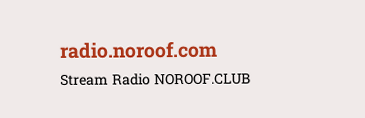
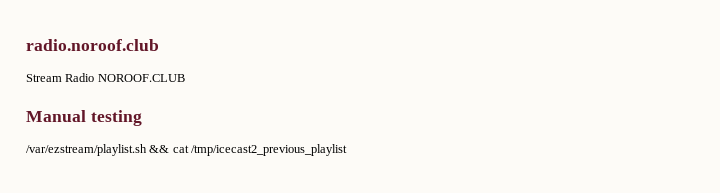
[59,40,217,59] radio.noroof.com -> [26,39,159,51] radio.noroof.club
(251, 79) none -> [26,110,142,126] [26,144,348,156] // Manual testing // /var/ezstream/playlist.sh && cat /tmp/icecast2_previous_playlist

